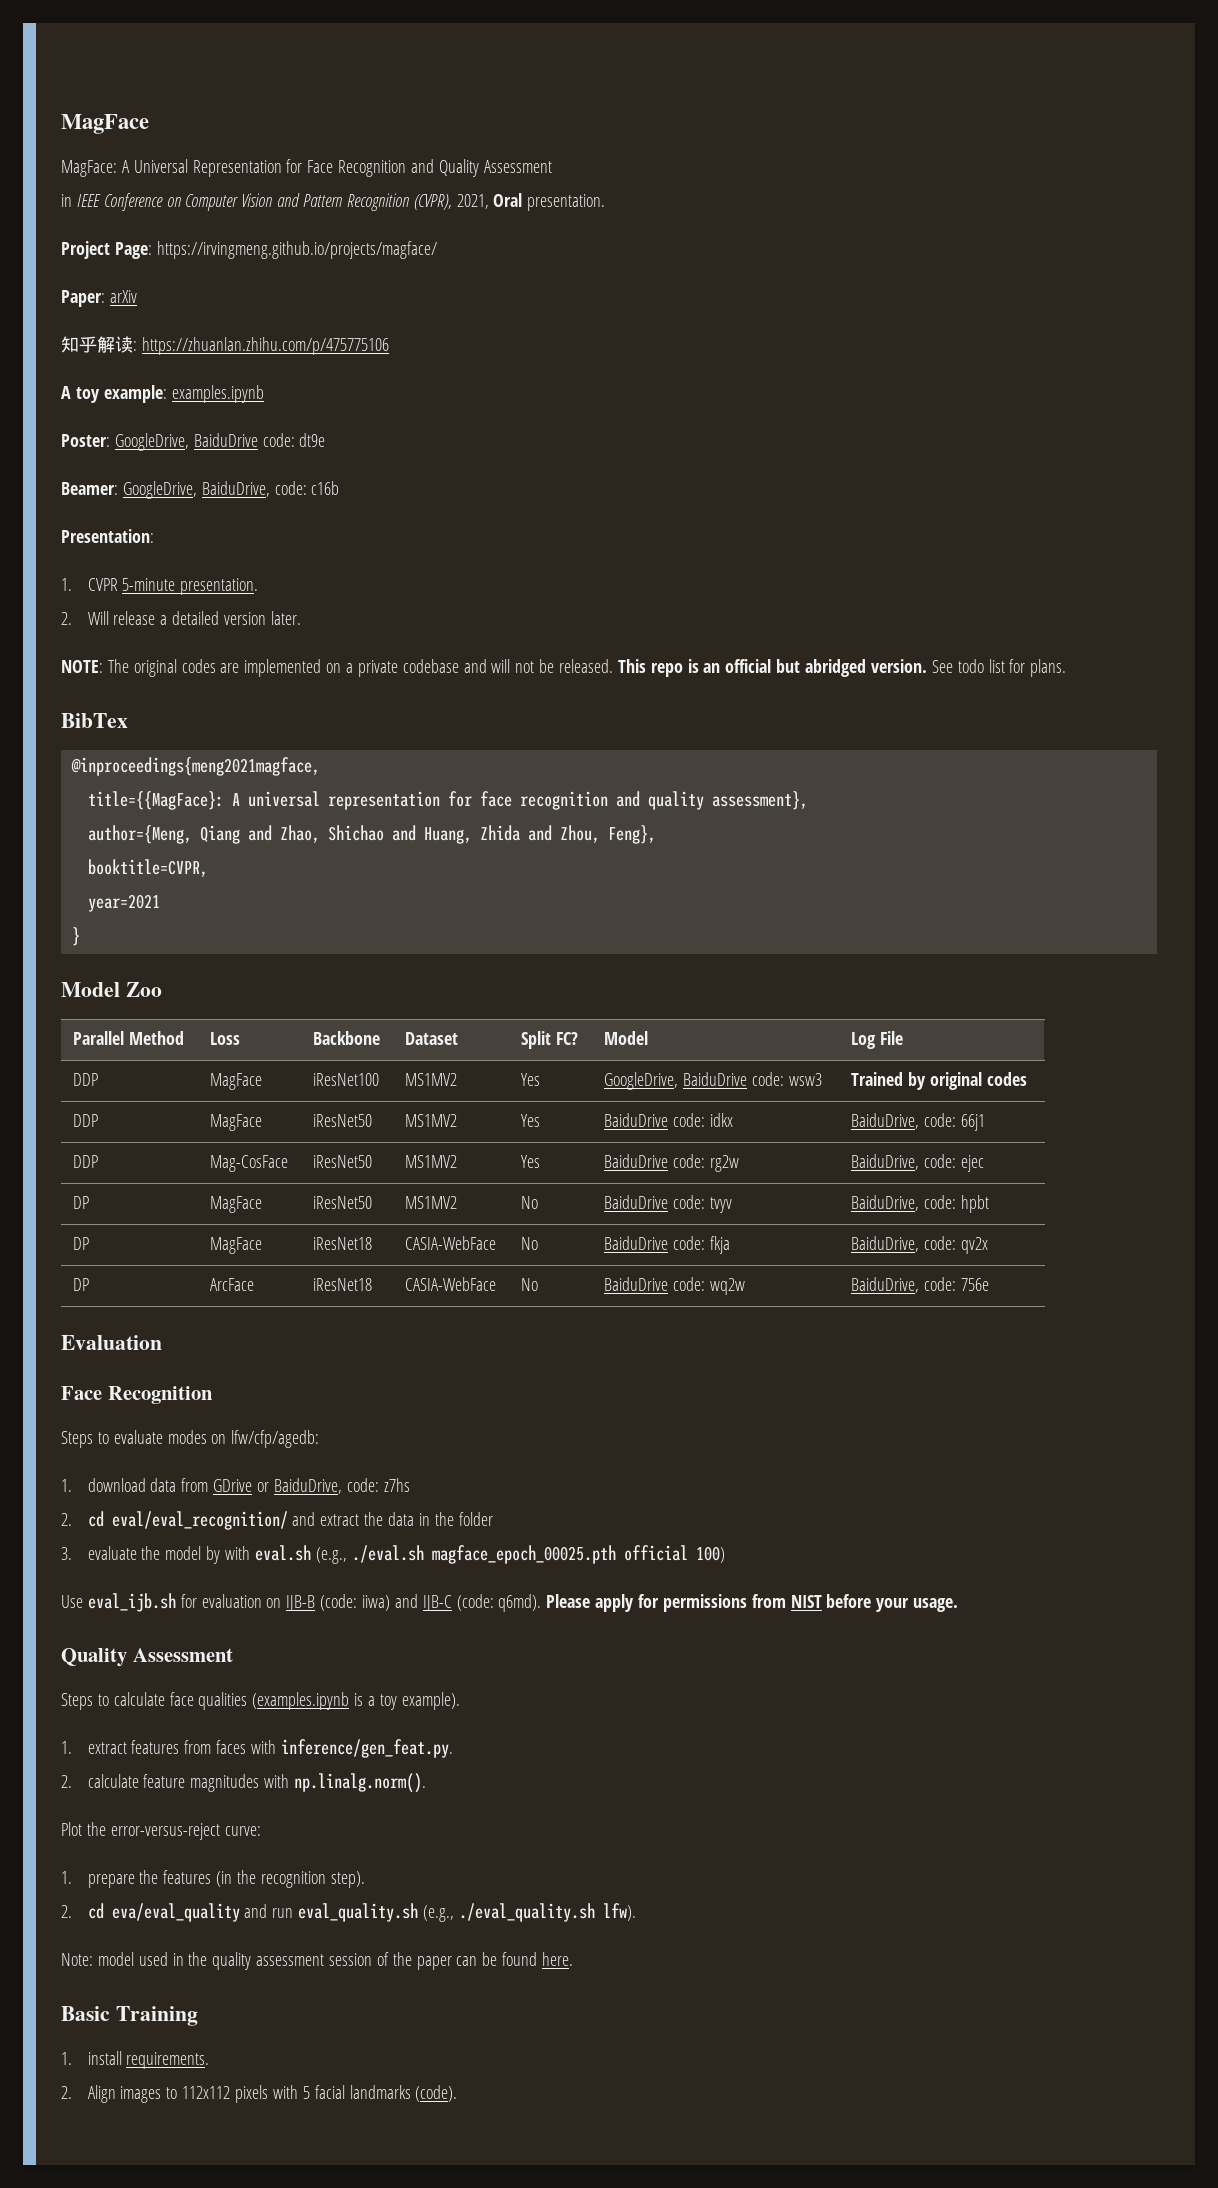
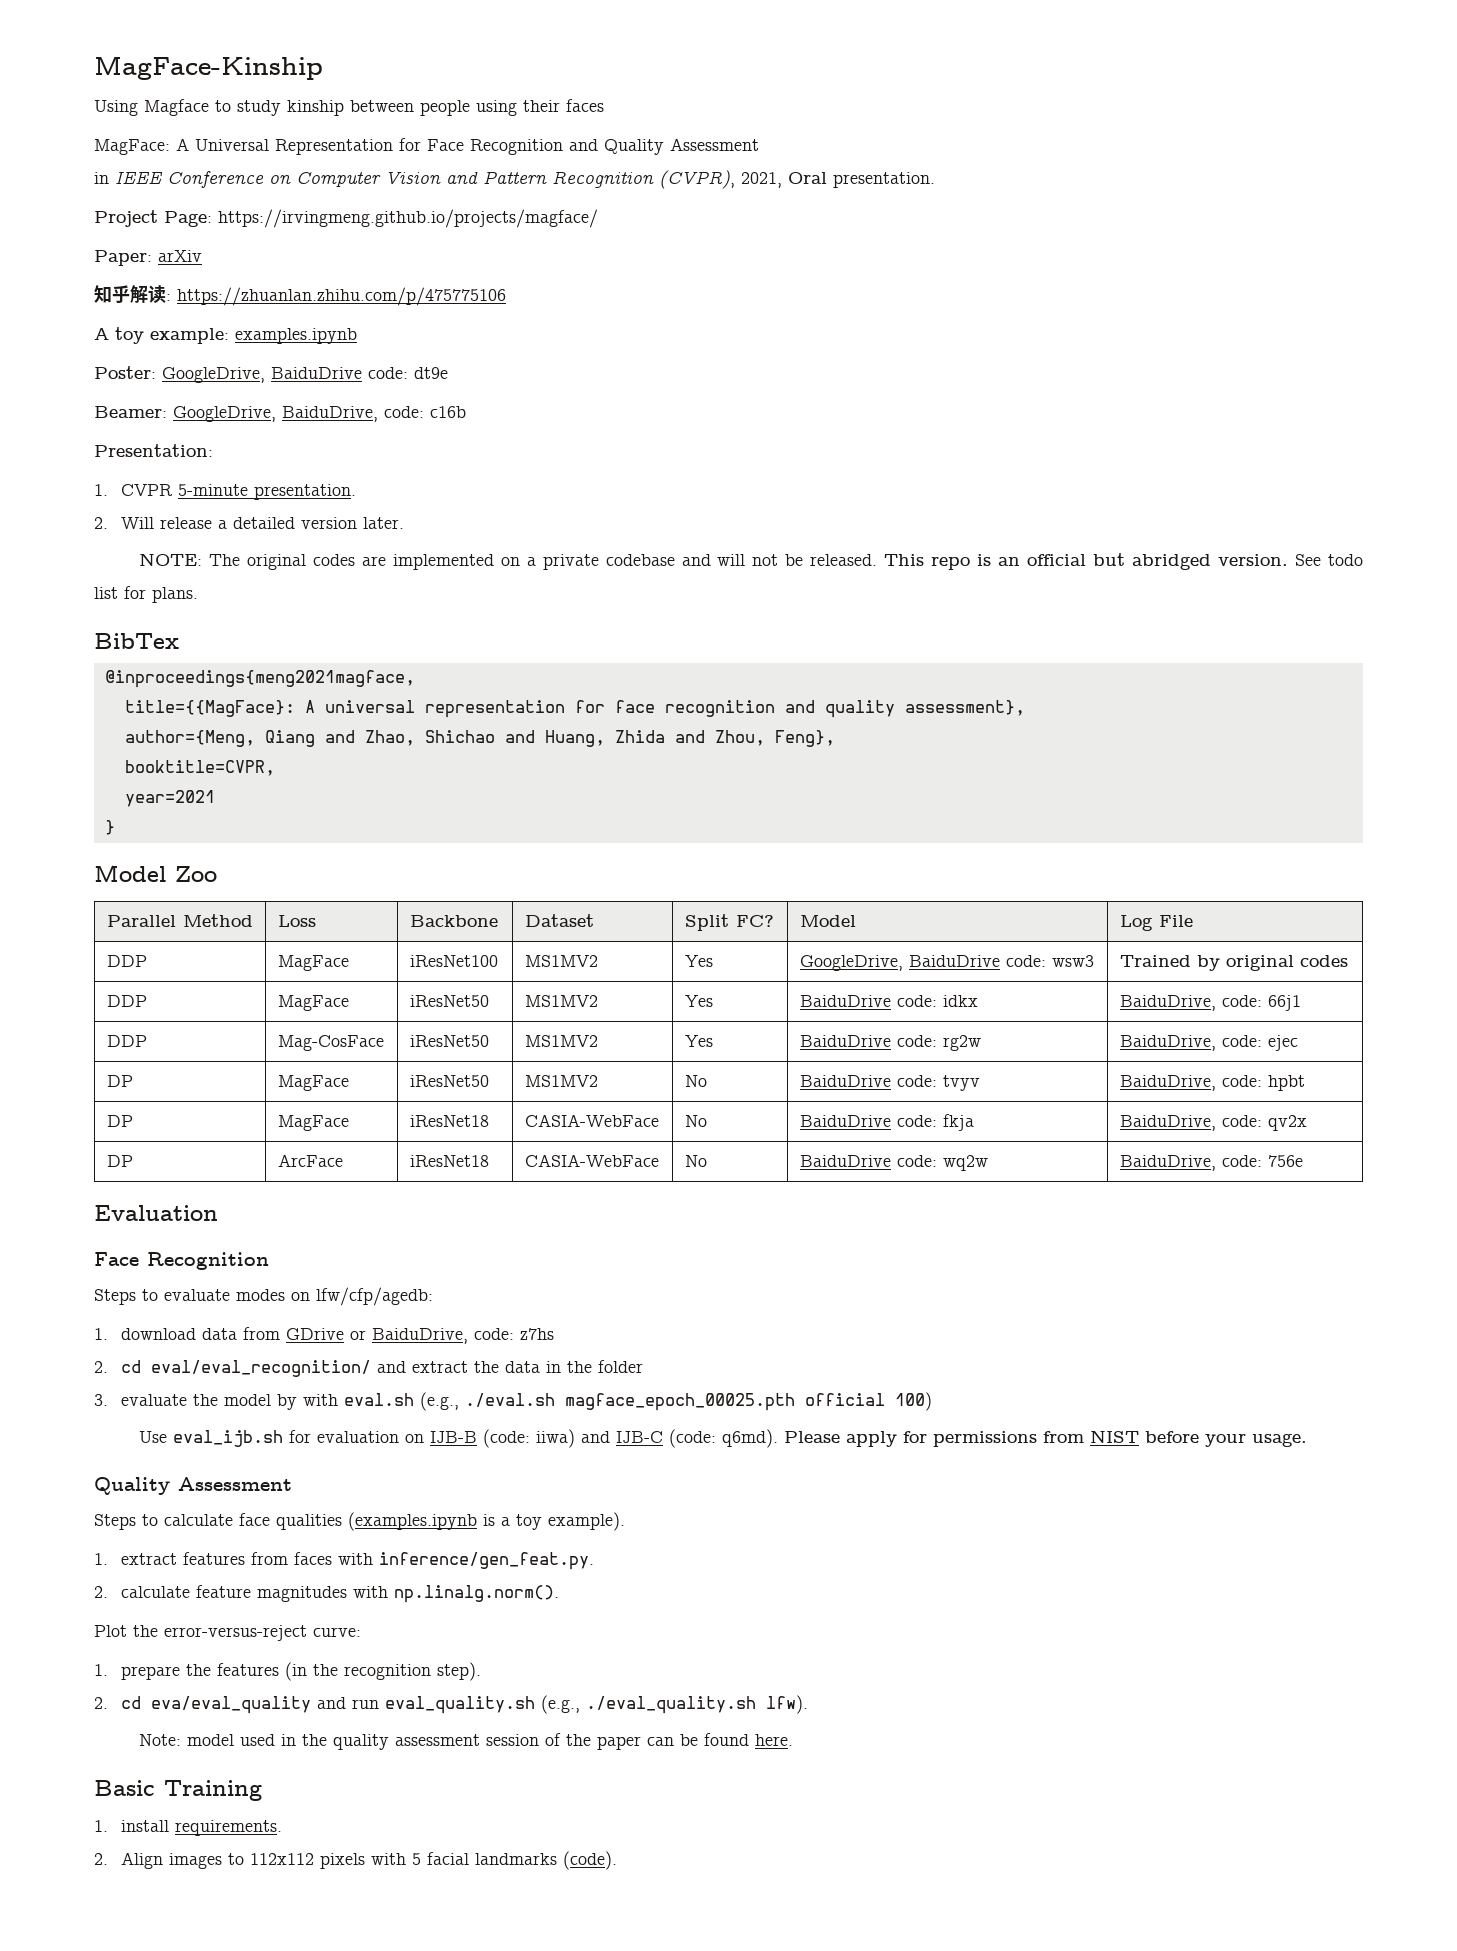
[61,114,149,134] MagFace -> [94,56,323,80] [94,99,604,116] MagFace-Kinship // Using Magface to study kinship between people using their faces

